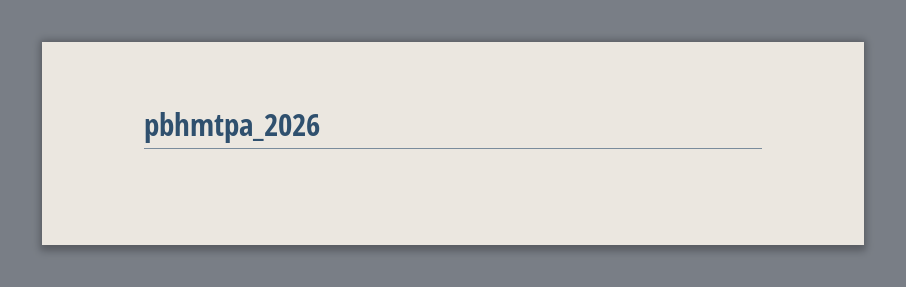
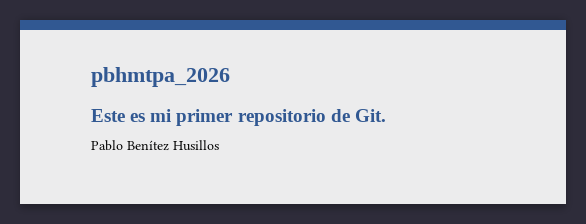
(320, 127) none -> [91,109,386,126] [91,140,219,151] // Este es mi primer repositorio de Git. // Pablo Benítez Husillos

